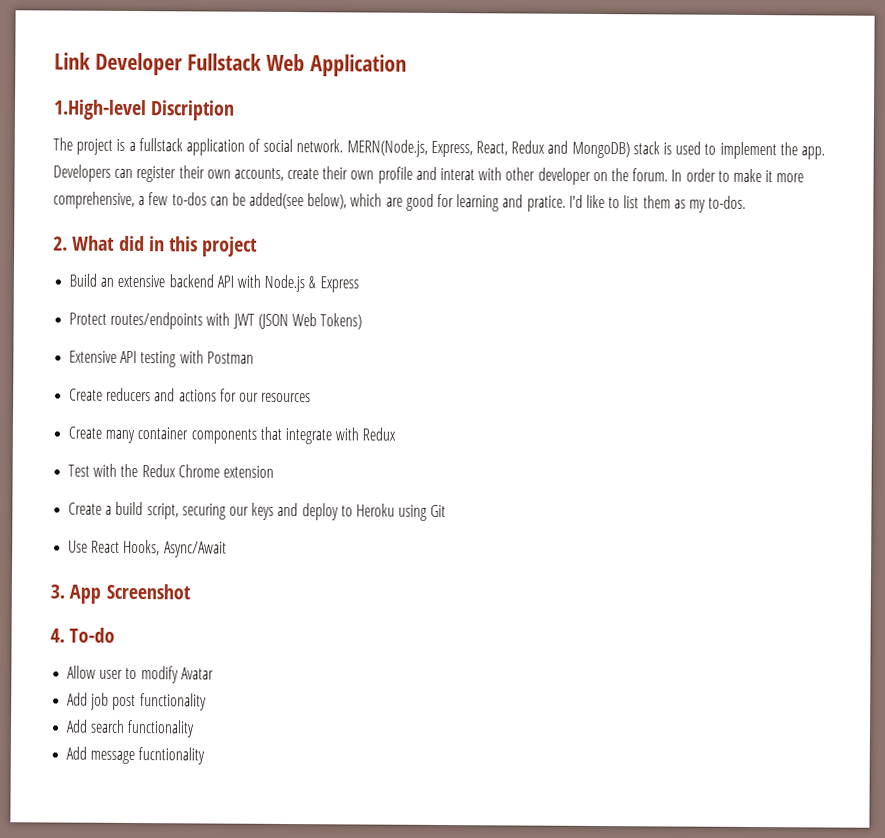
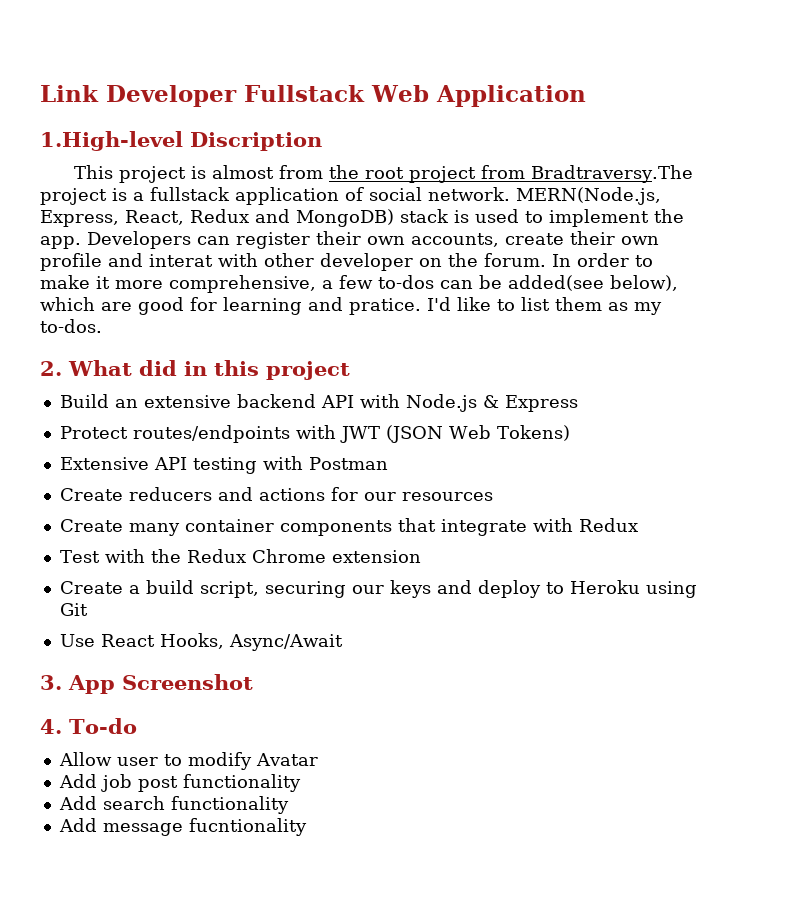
[53,137,73,151] The -> [74,165,694,183] This project is almost from the root project from Bradtraversy.The

